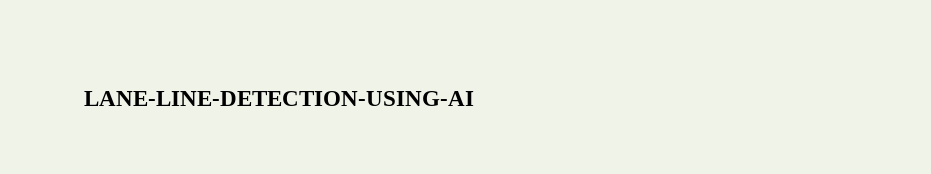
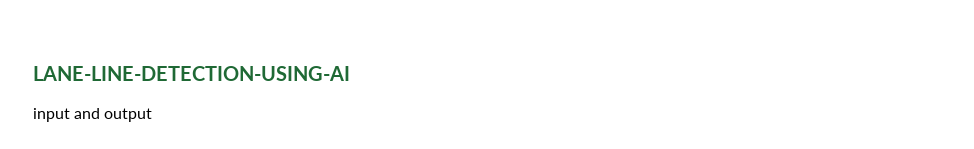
(474, 98) none -> [33,108,153,122] // input and output

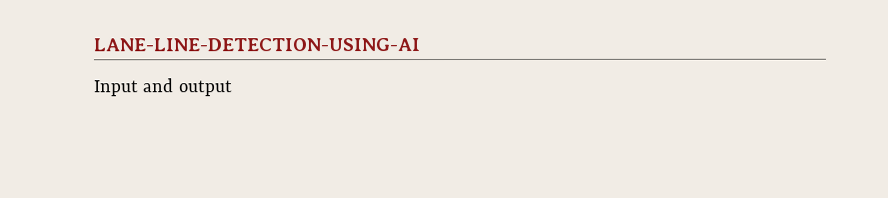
[33,108,70,122] input -> [93,80,138,97] Input

